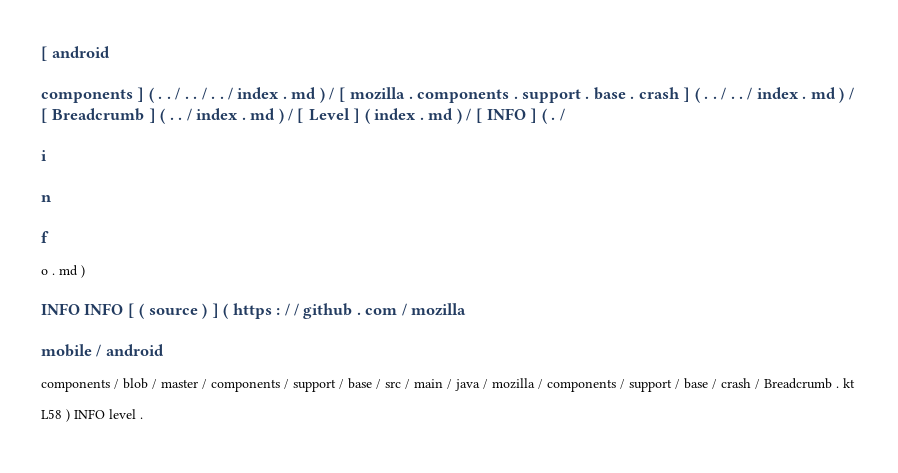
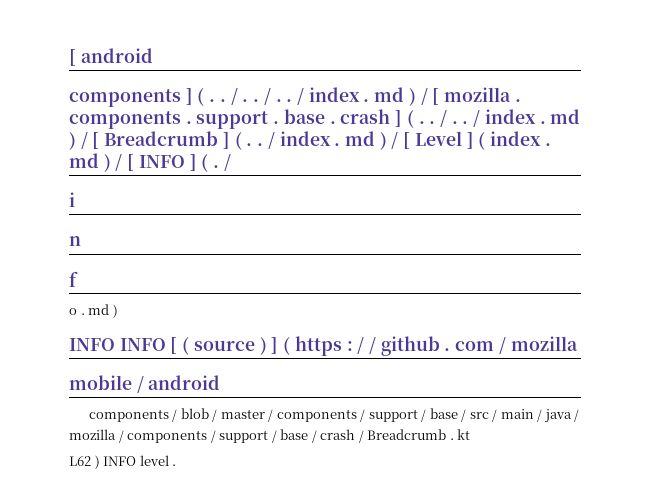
[41,409,62,419] L58 -> [69,456,91,466] L62

